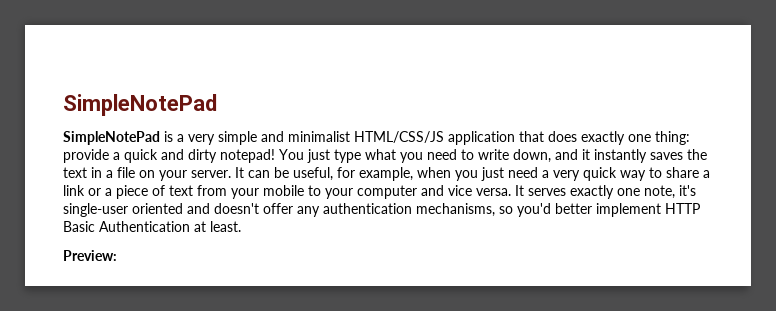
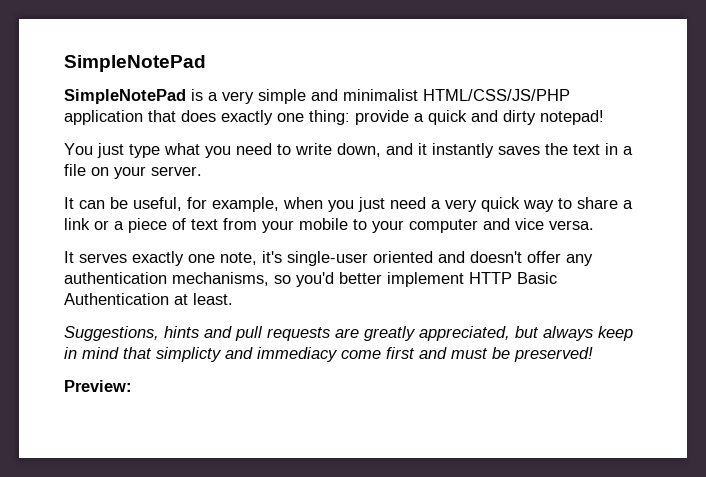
[354,131,444,143] HTML/CSS/JS -> [423,89,570,101] HTML/CSS/JS/PHP
(275, 156) none -> (604, 117) //
(231, 174) none -> (202, 171) //
(511, 192) none -> (594, 225) //
(241, 226) none -> [64,326,633,341] [64,347,593,362] // Suggestions, hints and pull requests are greatly appreciated, but always keep in mind that simplicty and immediacy come first and must be preserved!

